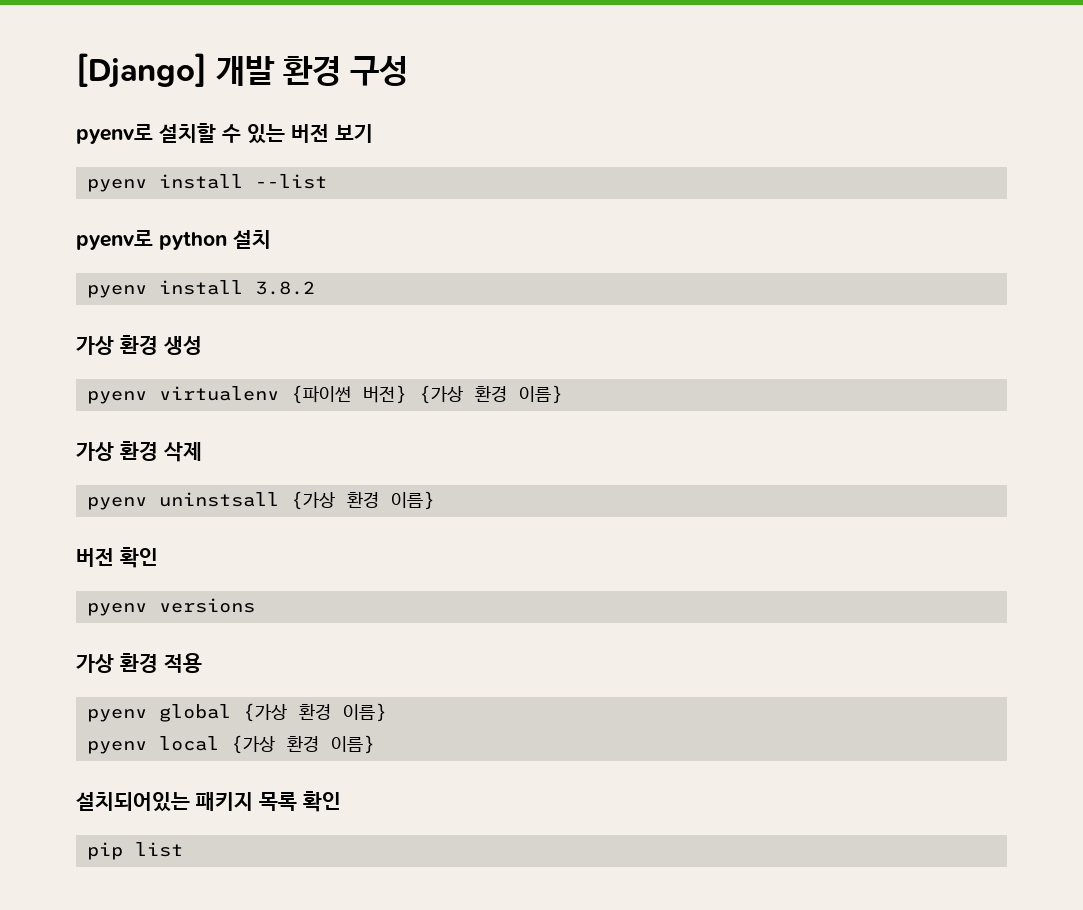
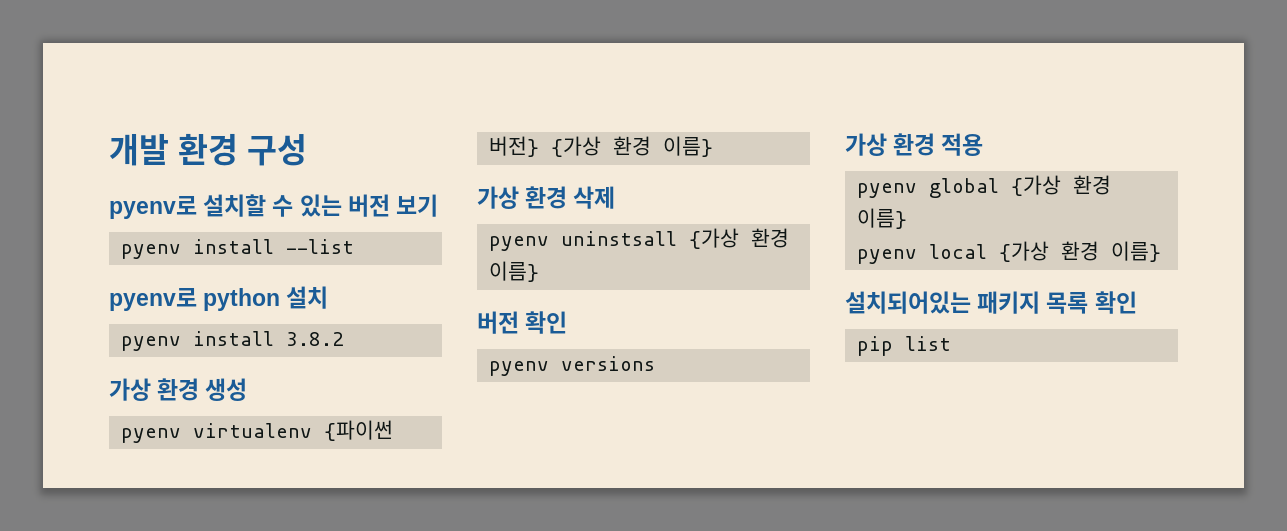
[76,53,207,88] [Django] -> (109, 149) none

